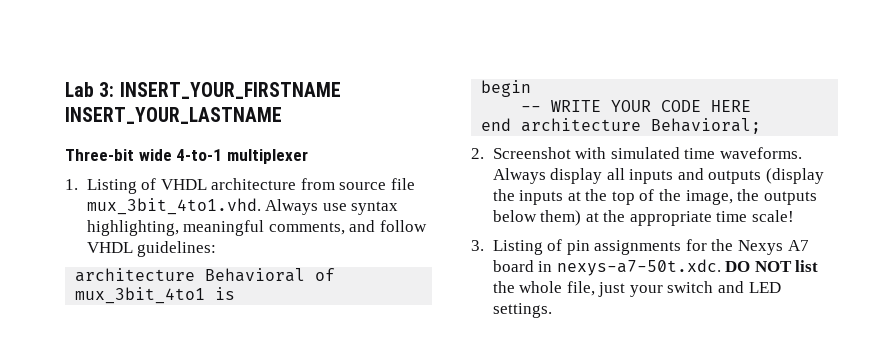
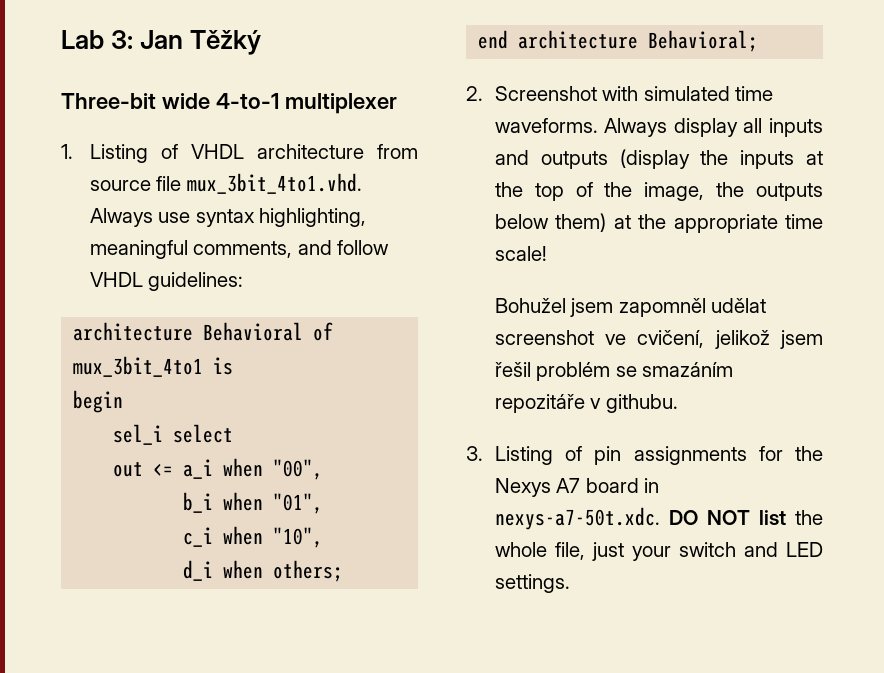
[119,82,341,99] [65,107,282,124] INSERT_YOUR_FIRSTNAME INSERT_YOUR_LASTNAME -> [140,30,262,55] Jan Těžký
[521,100,752,112] -- WRITE YOUR CODE HERE -> [113,424,234,445] [113,458,324,480] [183,492,324,514] [183,526,324,548] [183,560,344,582] sel_i select // out <= a_i when "00", // b_i when "01", // c_i when "10", // d_i when others;
(795, 216) none -> [494,298,767,317] [494,330,823,349] [494,362,734,381] [494,394,678,413] // Bohužel jsem zapomněl udělat screenshot ve cvičení, jelikož jsem řešil problém se smazáním repozitáře v githubu.

